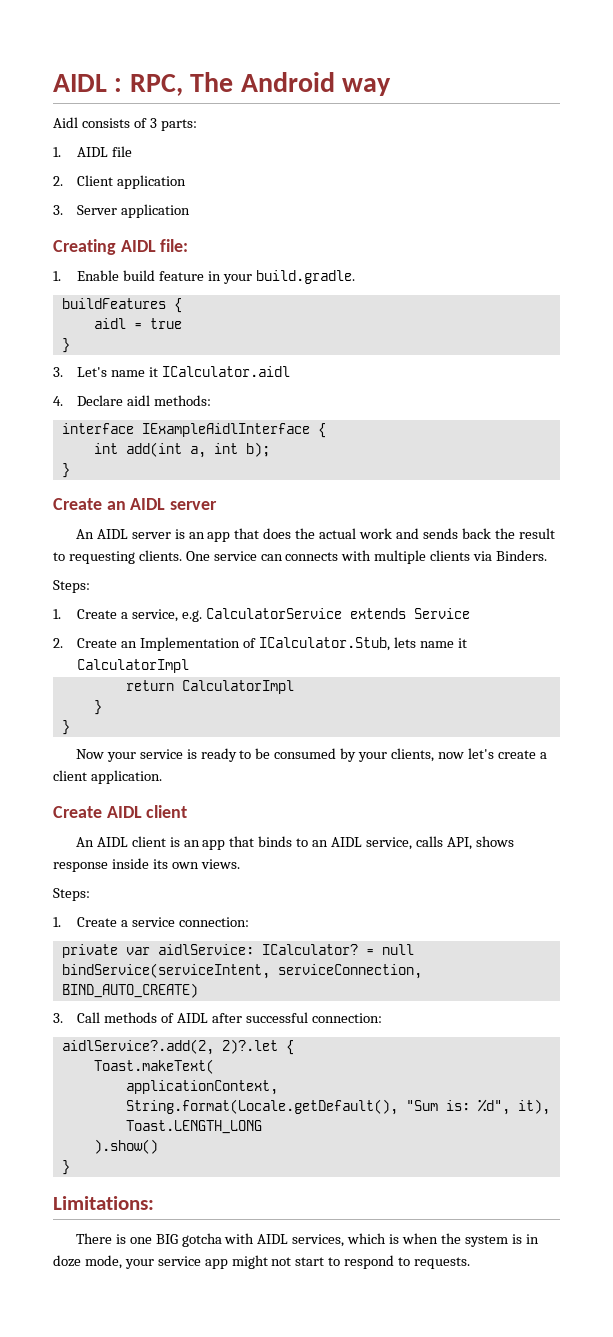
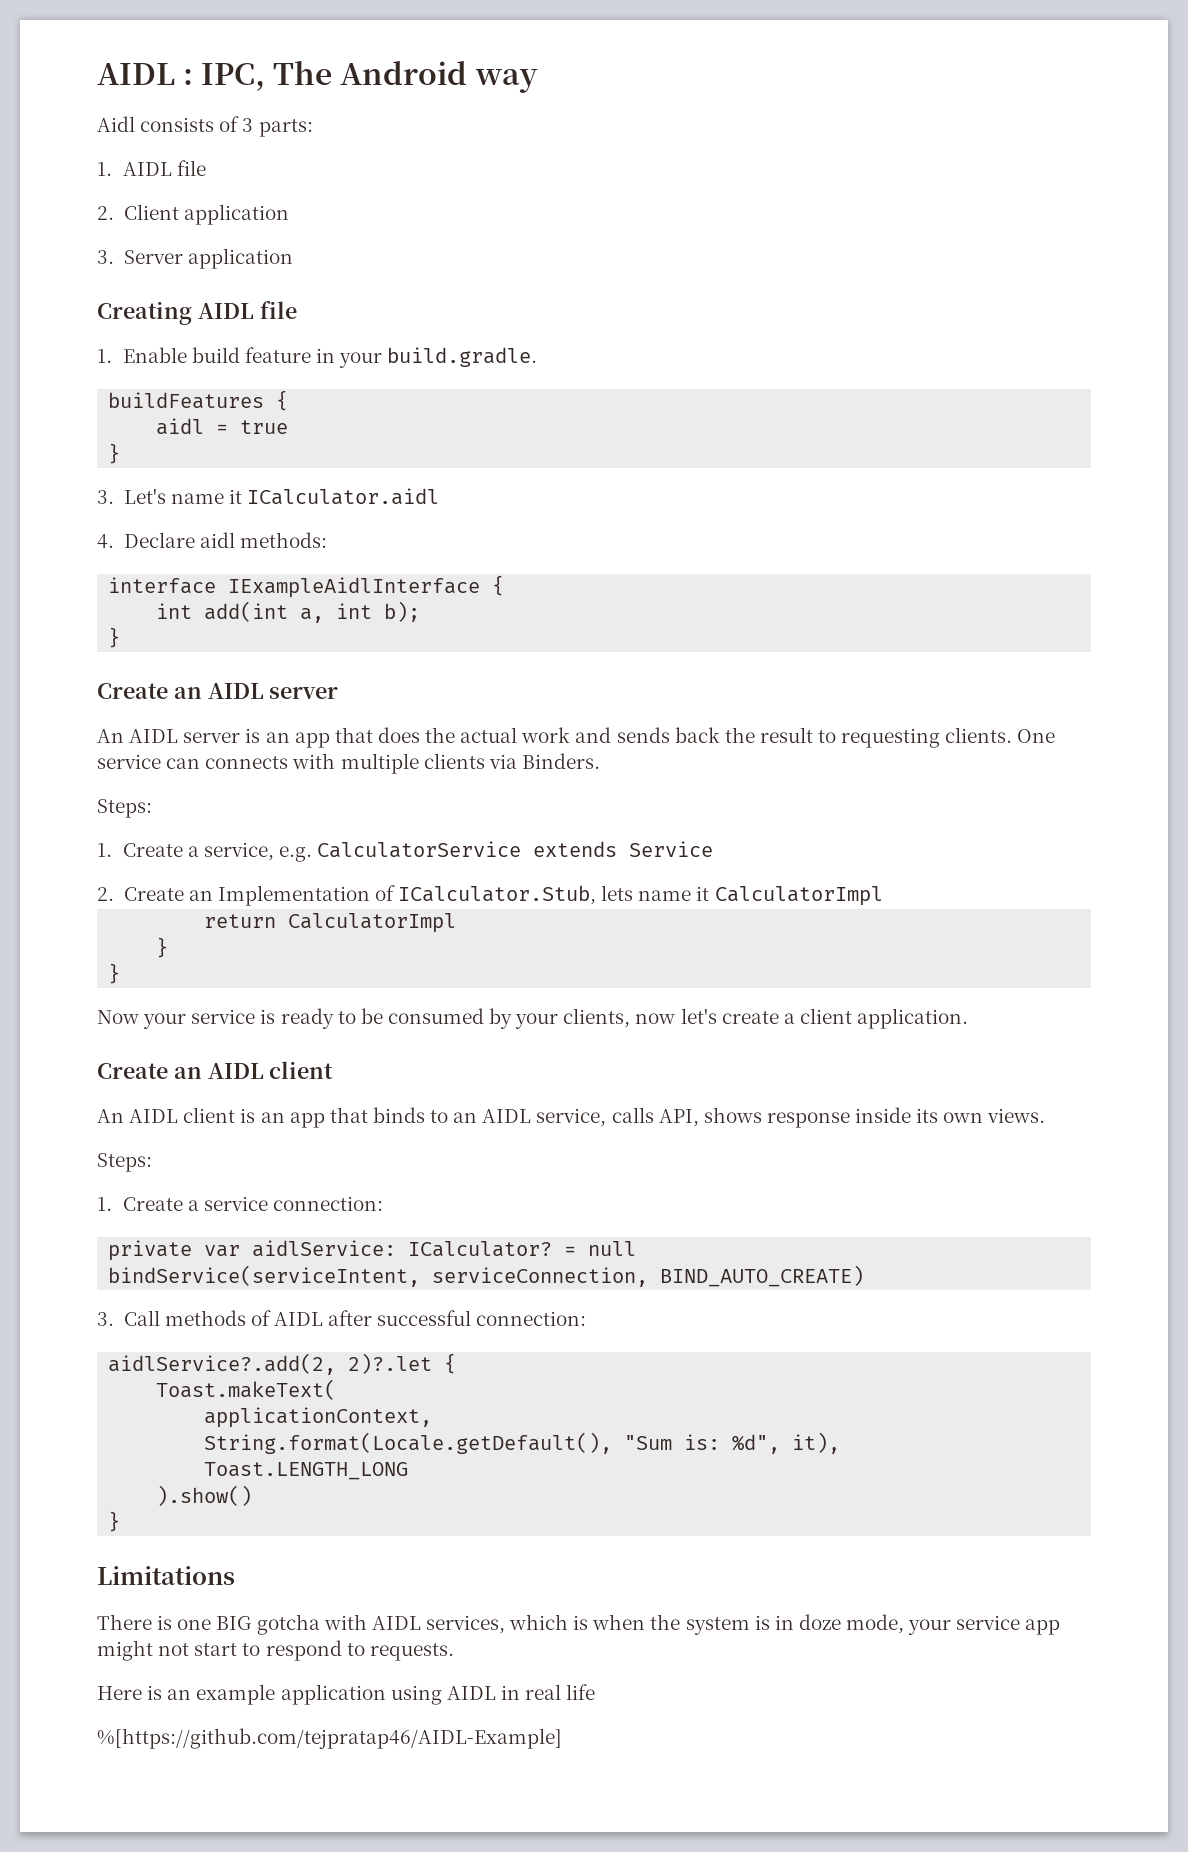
[129,74,183,96] RPC, -> [201,63,266,91] IPC,
[160,239,189,252] file: -> [259,301,297,319] file
(102, 812) none -> [173,1067,202,1079] an
[53,1196,154,1210] Limitations: -> [97,1566,235,1585] Limitations
(471, 1263) none -> [97,1684,596,1705] [97,1728,562,1749] // Here is an example application using AIDL in real life // %[https://github.com/tejpratap46/AIDL-Example]

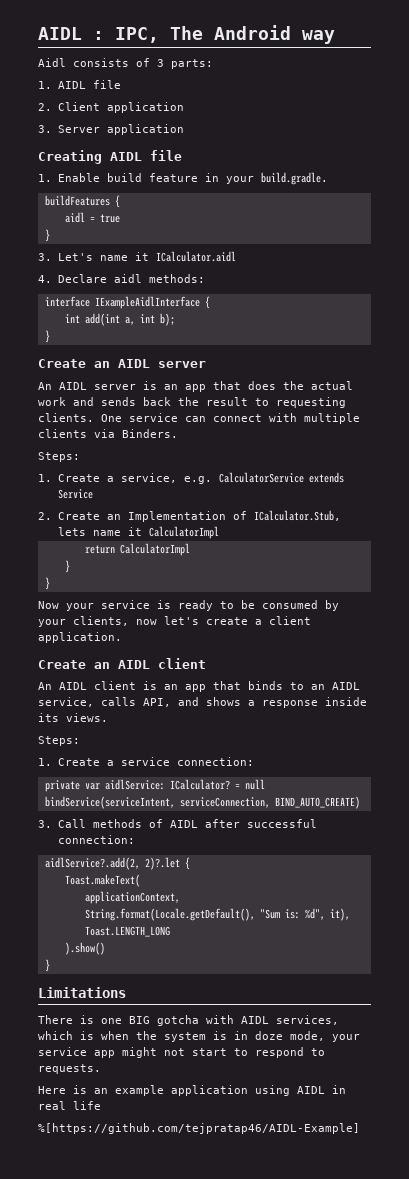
[205,756,289,769] connects -> [213,414,262,422] connect
[703,1107,762,1123] shows -> [178,697,255,706] and shows a
[943,1112,984,1123] own -> (59, 717) none

